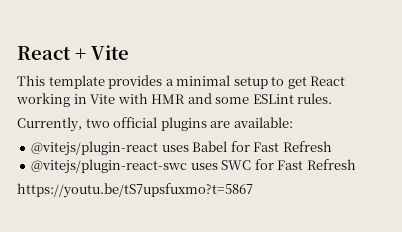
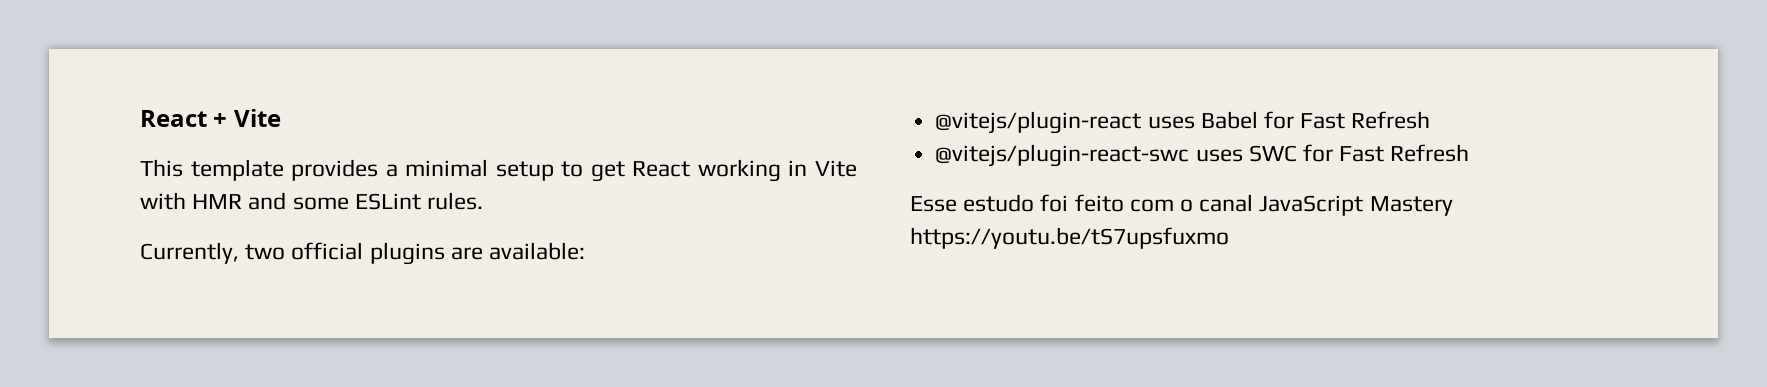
[17,183,253,198] https://youtu.be/tS7upsfuxmo?t=5867 -> [910,194,1453,216] [910,227,1229,249] Esse estudo foi feito com o canal JavaScript Mastery https://youtu.be/tS7upsfuxmo

